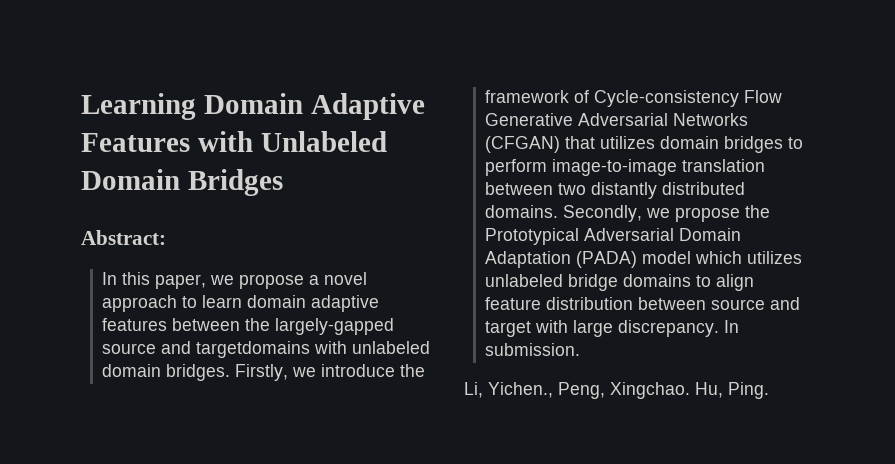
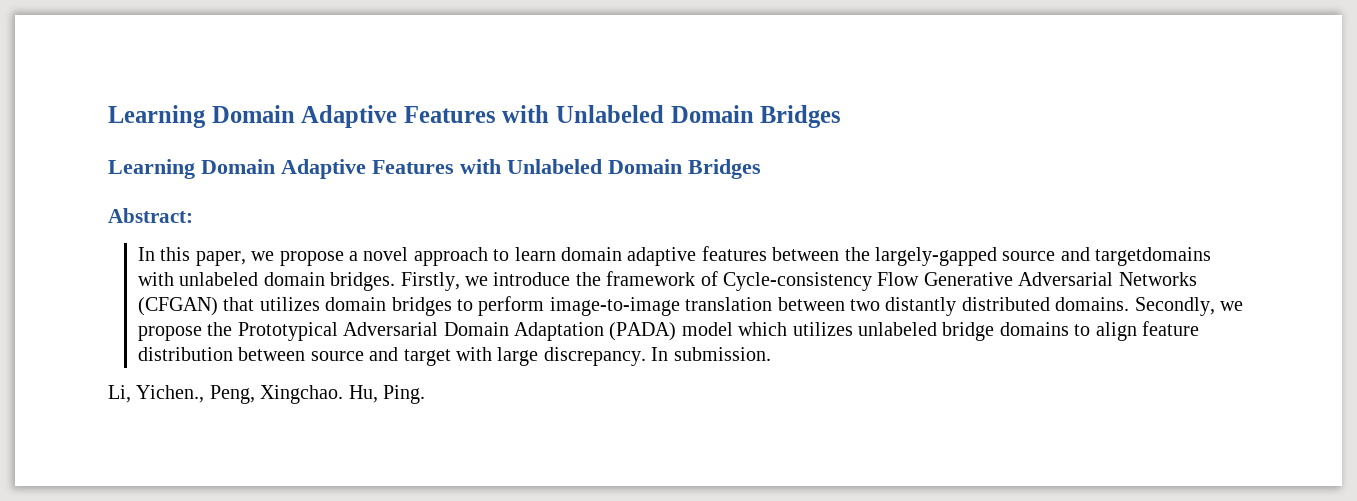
[81,93,425,120] [81,131,387,152] [81,169,283,196] Learning Domain Adaptive Features with Unlabeled Domain Bridges -> [108,105,842,128] [108,159,761,179] Learning Domain Adaptive Features with Unlabeled Domain Bridges // Learning Domain Adaptive Features with Unlabeled Domain Bridges

